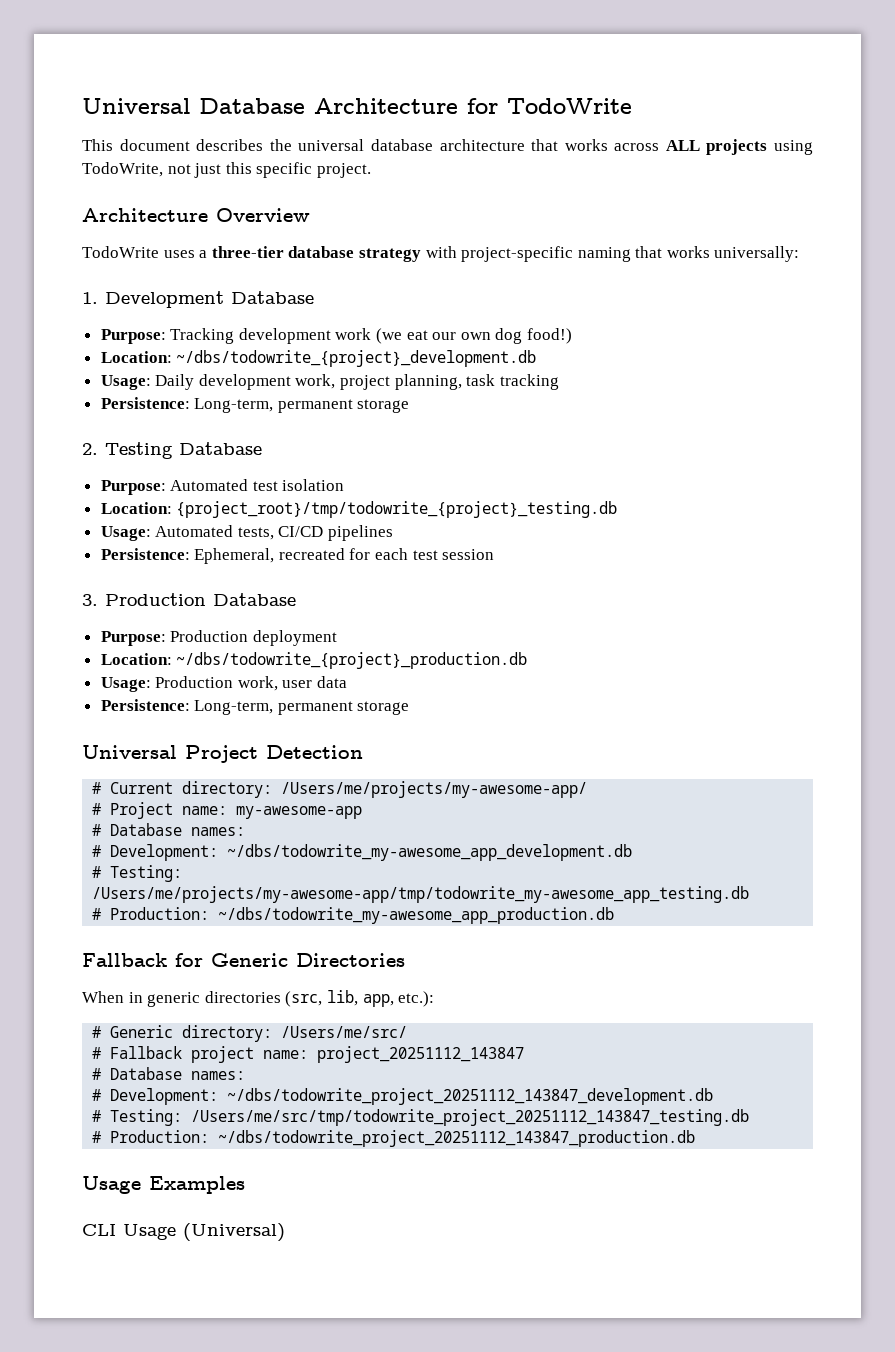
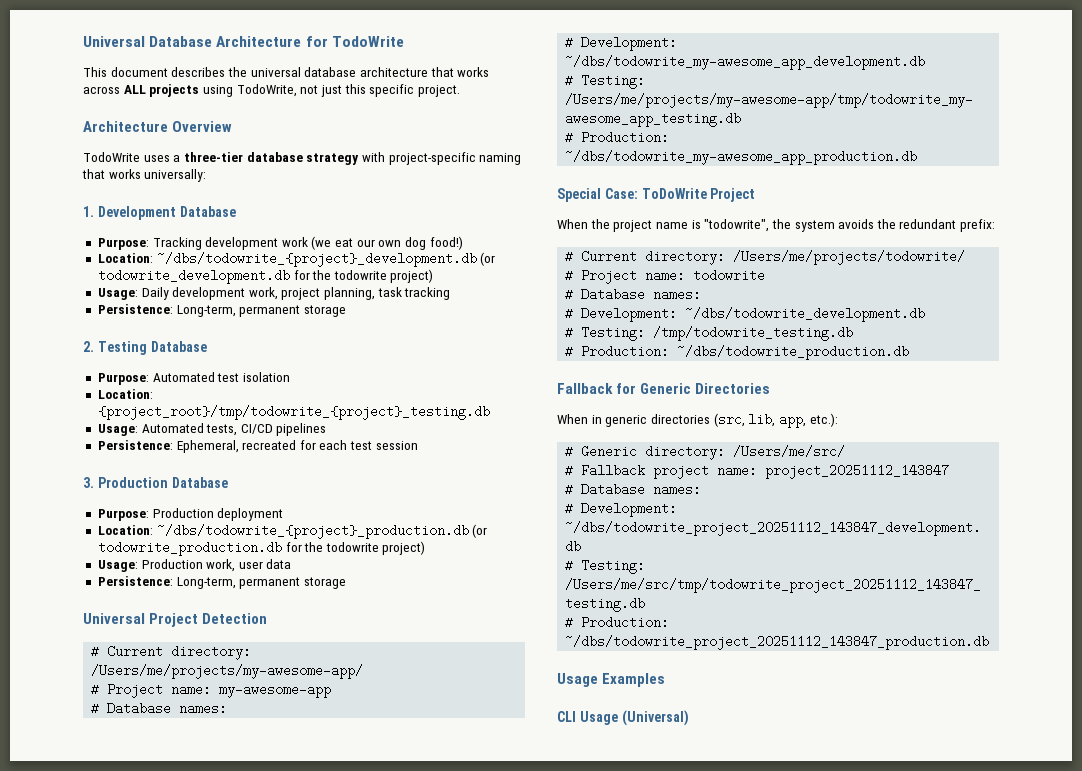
(537, 358) none -> [480,252,496,266] [97,269,434,284] (or todowrite_development.db for the todowrite project)
(528, 660) none -> [472,524,488,538] [97,541,426,556] (or todowrite_production.db for the todowrite project)
(615, 915) none -> [557,188,756,202] [557,219,996,232] [565,250,966,265] [565,269,766,284] [565,288,702,301] [565,307,926,322] [565,326,854,341] [565,345,910,360] // Special Case: ToDoWrite Project // When the project name is "todowrite", the system avoids the redundant prefix: // # Current directory: /Users/me/projects/todowrite/ // # Project name: todowrite // # Database names: // # Development: ~/dbs/todowrite_development.db // # Testing: /tmp/todowrite_testing.db // # Production: ~/dbs/todowrite_production.db

